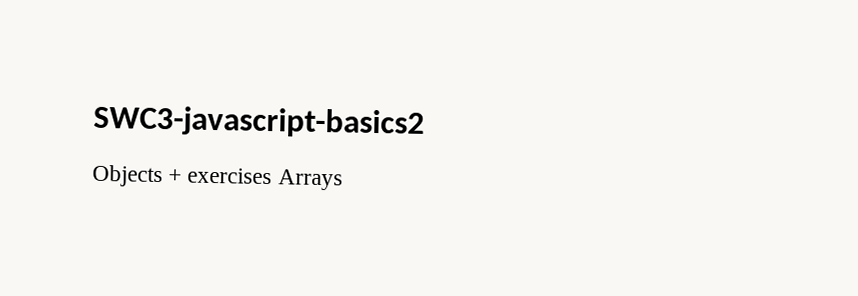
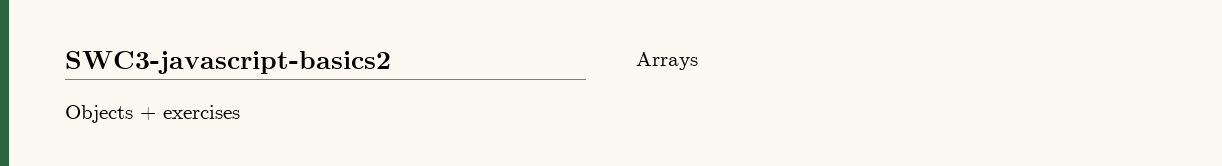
(273, 176) none -> (240, 112) //

